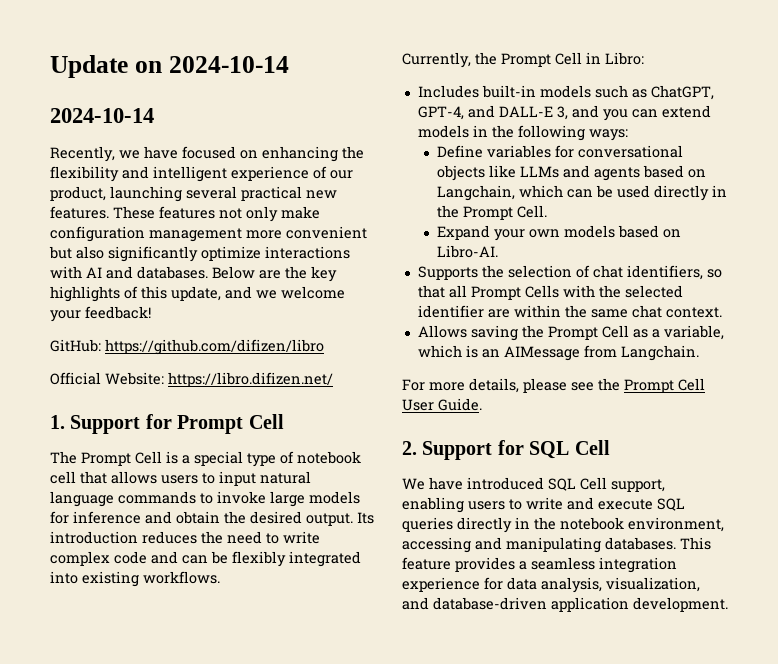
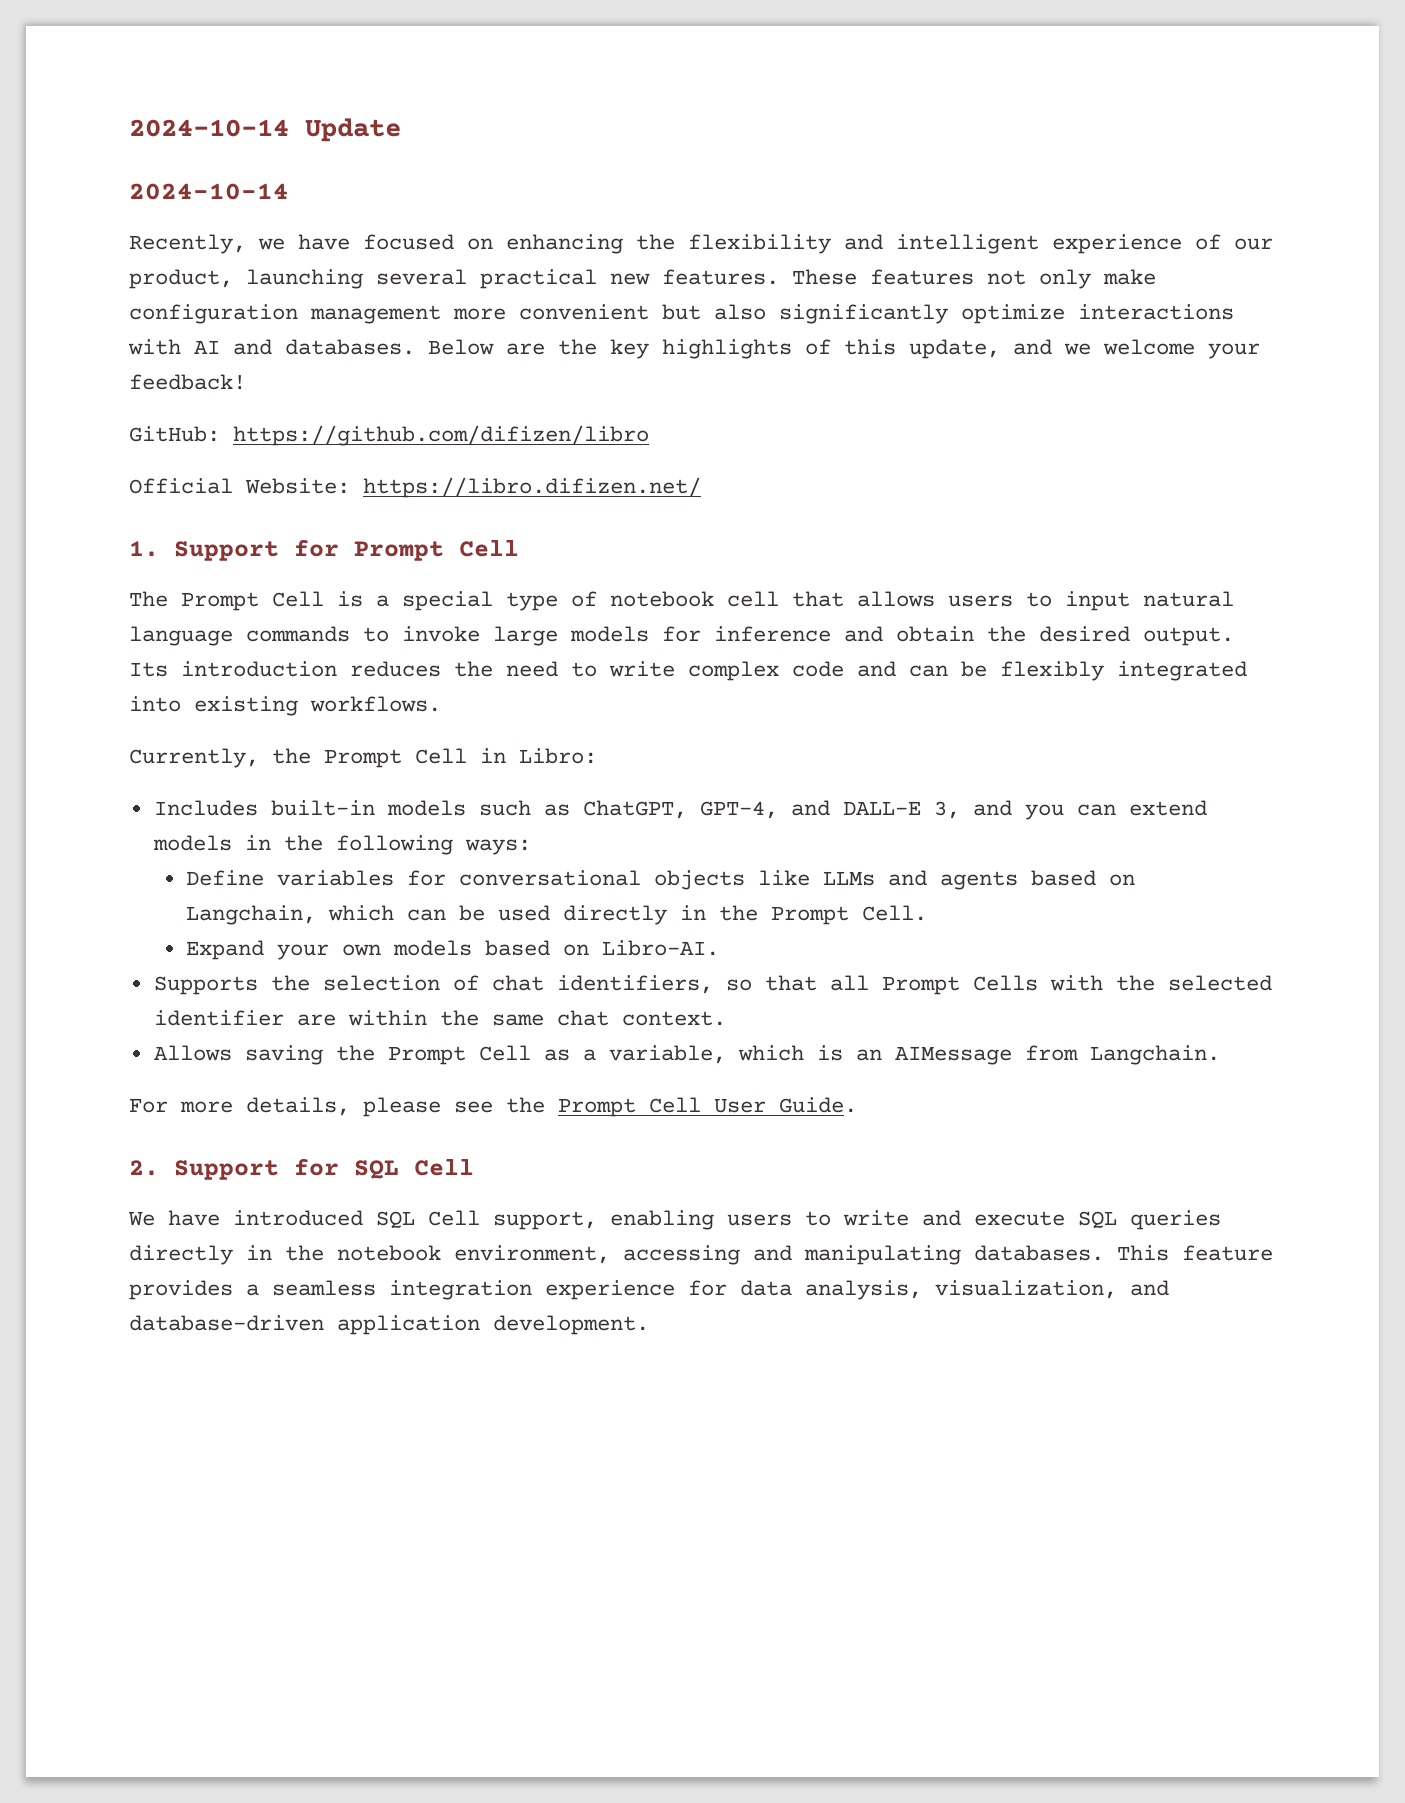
(50, 66) none -> [129,119,289,137] 2024-10-14
[134,56,289,73] on 2024-10-14 -> (401, 130) none

